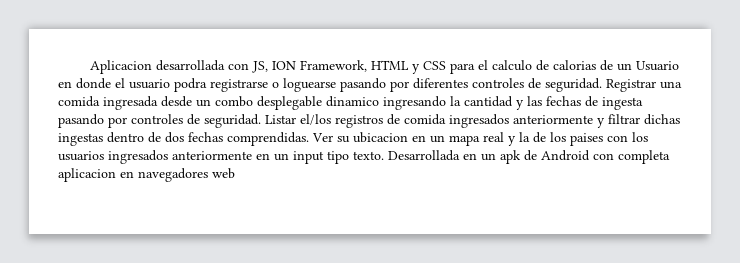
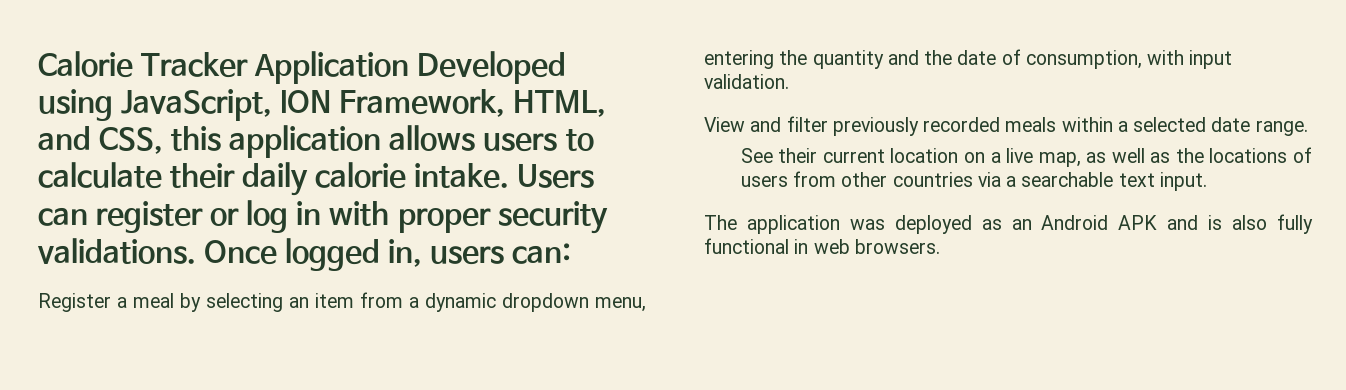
[90,60,680,74] [58,78,682,92] [58,96,643,110] [58,114,680,128] [58,132,648,146] [58,150,670,164] [58,168,235,182] Aplicacion desarrollada con JS, ION Framework, HTML y CSS para el calculo de calorias de un Usuario en donde el usuario podra registrarse o loguearse pasando por diferentes controles de seguridad. Registrar una comida ingresada desde un combo desplegable dinamico ingresando la cantidad y las fechas de ingesta pasando por controles de seguridad. Listar el/los registros de comida ingresados anteriormente y filtrar dichas ingestas dentro de dos fechas comprendidas. Ver su ubicacion en un mapa real y la de los paises con los usuarios ingresados anteriormente en un input tipo texto. Desarrollada en un apk de Android con completa aplicacion en navegadores web -> [38,51,567,84] [38,89,607,121] [38,125,594,158] [38,162,595,196] [38,200,608,234] [37,238,572,271] [38,292,646,312] [704,49,1233,69] [704,74,789,89] [704,116,1308,136] [740,147,1312,167] [740,171,1207,191] [704,214,1313,234] [704,238,940,254] Calorie Tracker Application Developed using JavaScript, ION Framework, HTML, and CSS, this application allows users to calculate their daily calorie intake. Users can register or log in with proper security validations. Once logged in, users can: // Register a meal by selecting an item from a dynamic dropdown menu, entering the quantity and the date of consumption, with input validation. // View and filter previously recorded meals within a selected date range. // See their current location on a live map, as well as the locations of users from other countries via a searchable text input. // The application was deployed as an Android APK and is also fully functional in web browsers.

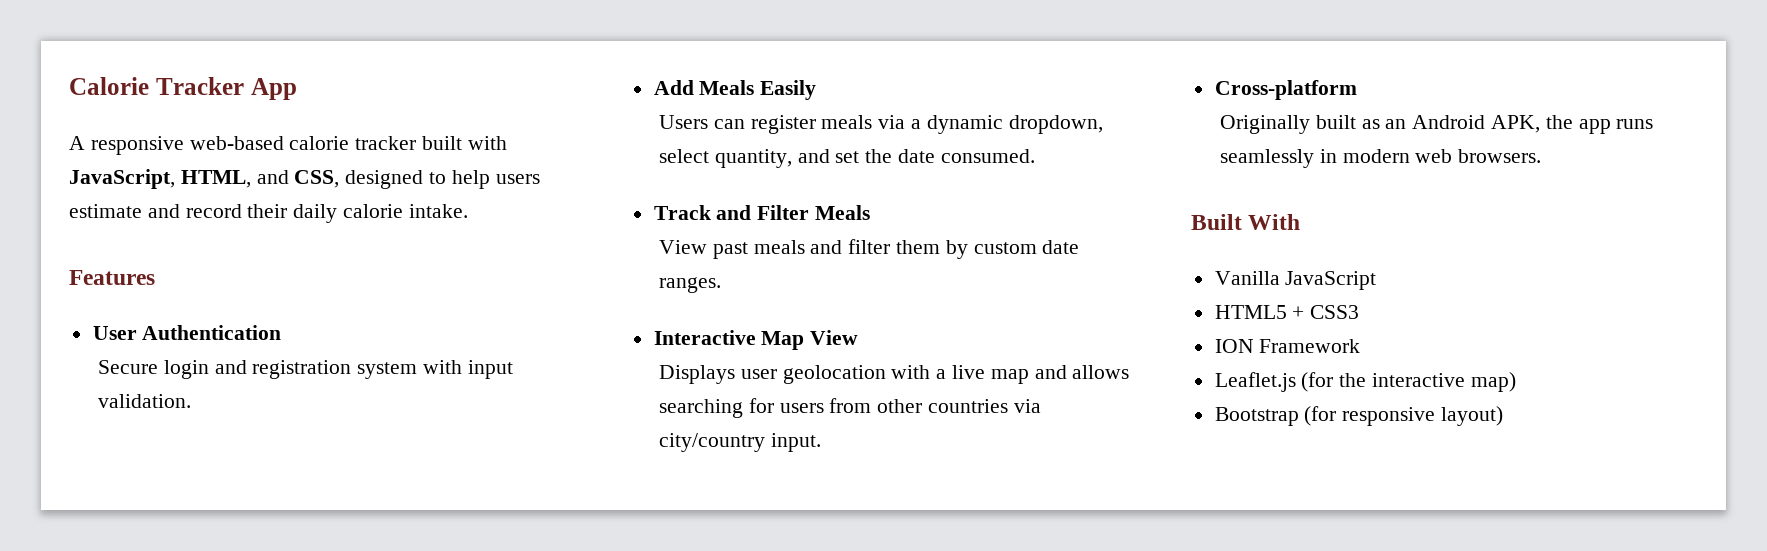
[254,51,567,84] [38,89,607,121] [38,125,594,158] [38,162,595,196] [38,200,608,234] [37,238,572,271] [38,292,646,312] [704,49,1233,69] [704,74,789,89] [704,116,1308,136] [740,147,1312,167] Application Developed using JavaScript, ION Framework, HTML, and CSS, this application allows users to calculate their daily calorie intake. Users can register or log in with proper security validations. Once logged in, users can: // Register a meal by selecting an item from a dynamic dropdown menu, entering the quantity and the date of consumption, with input validation. // View and filter previously recorded meals within a selected date range. // See their current location on a live map, as well as the locations of -> [250,78,297,100] [69,136,507,155] [69,169,540,189] [69,204,468,223] [69,270,155,285] [92,325,282,340] [97,360,513,379] [97,394,191,408] [653,80,817,100] [658,115,1103,134] [658,149,1035,168] [653,205,871,220] [658,239,1080,259] [658,277,721,293] [653,330,859,350] [658,365,1130,384] [658,398,774,418] App // A responsive web-based calorie tracker built with JavaScript, HTML, and CSS, designed to help users estimate and record their daily calorie intake. // Features // User Authentication // Secure login and registration system with input validation. // Add Meals Easily // Users can register meals via a dynamic dropdown, select quantity, and set the date consumed. // Track and Filter Meals // View past meals and filter them by custom date ranges. // Interactive Map View // Displays user geolocation with a live map and allows searching for
[1006,172,1207,191] [704,214,1313,234] [704,238,940,254] a searchable text input. // The application was deployed as an Android APK and is also fully functional in web browsers. -> [658,433,821,452] [1214,80,1357,100] [1219,115,1654,134] [1219,149,1542,168] [1191,214,1301,230] [1214,271,1377,290] [1214,305,1360,319] [1214,339,1361,353] [1214,372,1516,392] [1214,406,1504,426] city/country input. // Cross-platform // Originally built as an Android APK, the app runs seamlessly in modern web browsers. // Built With // Vanilla JavaScript // HTML5 + CSS3 // ION Framework // Leaflet.js (for the interactive map) // Bootstrap (for responsive layout)

